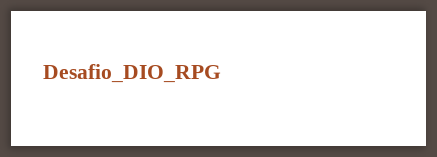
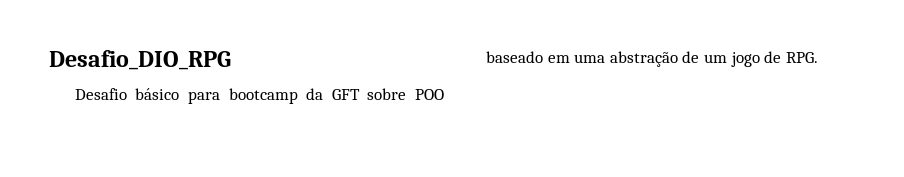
(221, 73) none -> [74,88,444,104] [486,51,818,67] // Desafio básico para bootcamp da GFT sobre POO baseado em uma abstração de um jogo de RPG.

